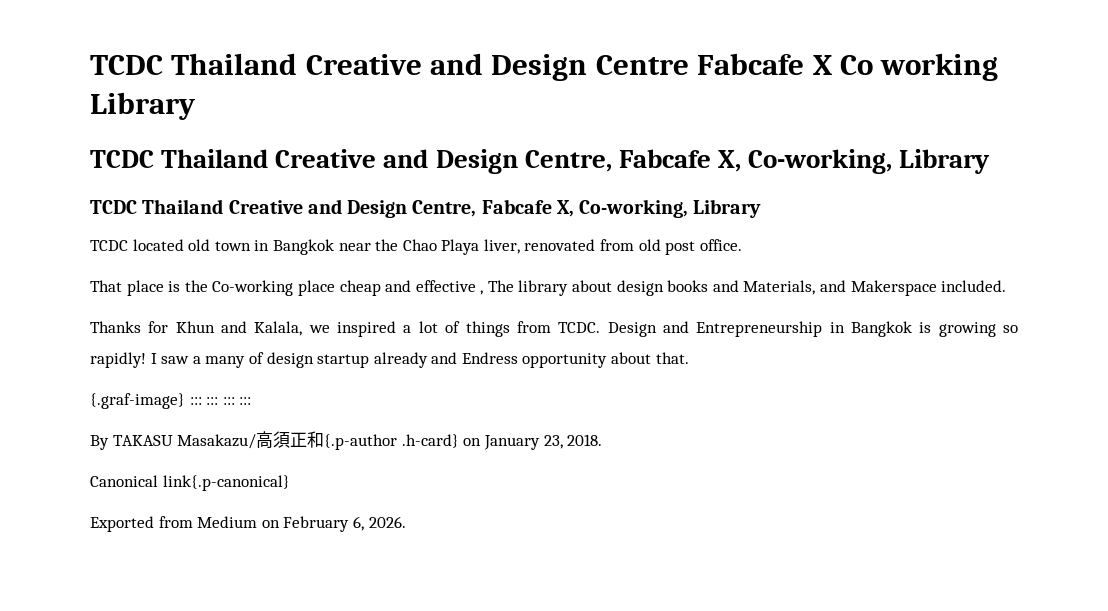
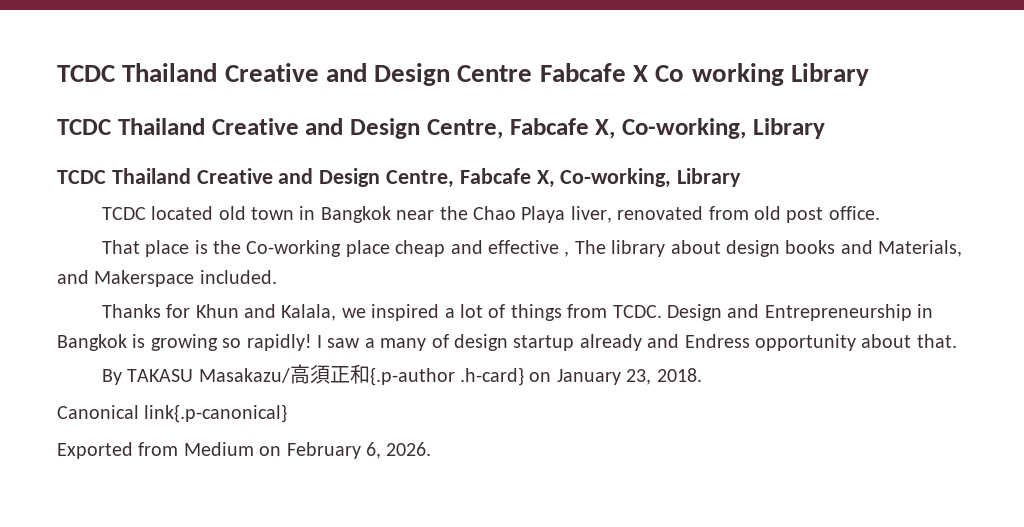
[90,393,252,409] // {.graf-image} ::: ::: ::: ::: -> (957, 341) none

